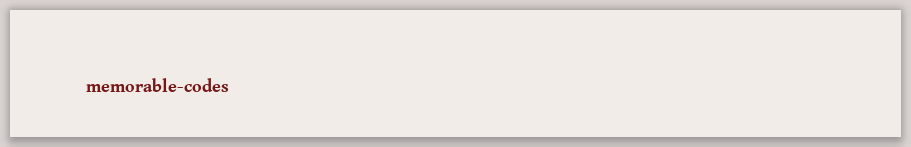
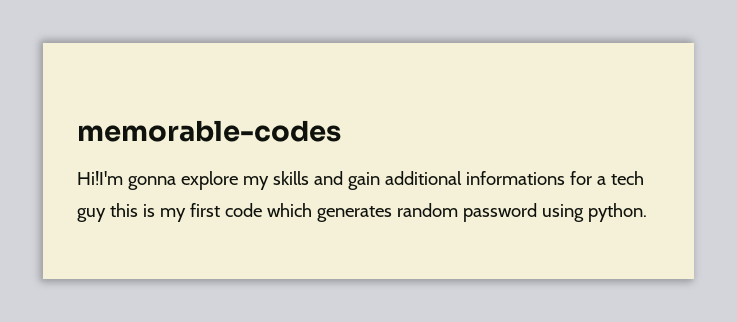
(229, 85) none -> [77,171,644,190] [77,203,647,222] // Hi!I'm gonna explore my skills and gain additional informations for a tech guy this is my first code which generates random password using python.

